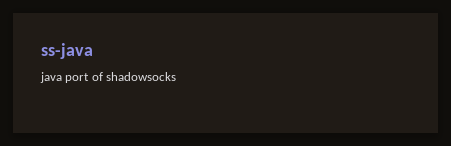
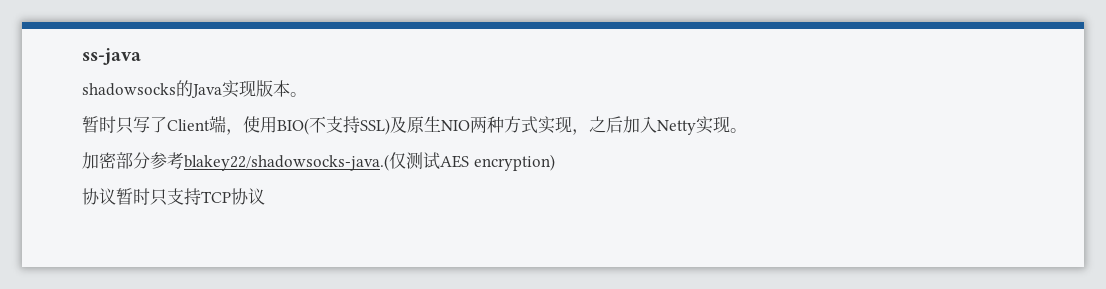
[40,72,177,83] java port of shadowsocks -> [82,80,307,98] [82,115,747,135] [82,152,555,171] [82,188,265,206] shadowsocks的Java实现版本。 // 暂时只写了Client端，使用BIO(不支持SSL)及原生NIO两种方式实现，之后加入Netty实现。 // 加密部分参考blakey22/shadowsocks-java.(仅测试AES encryption) // 协议暂时只支持TCP协议

